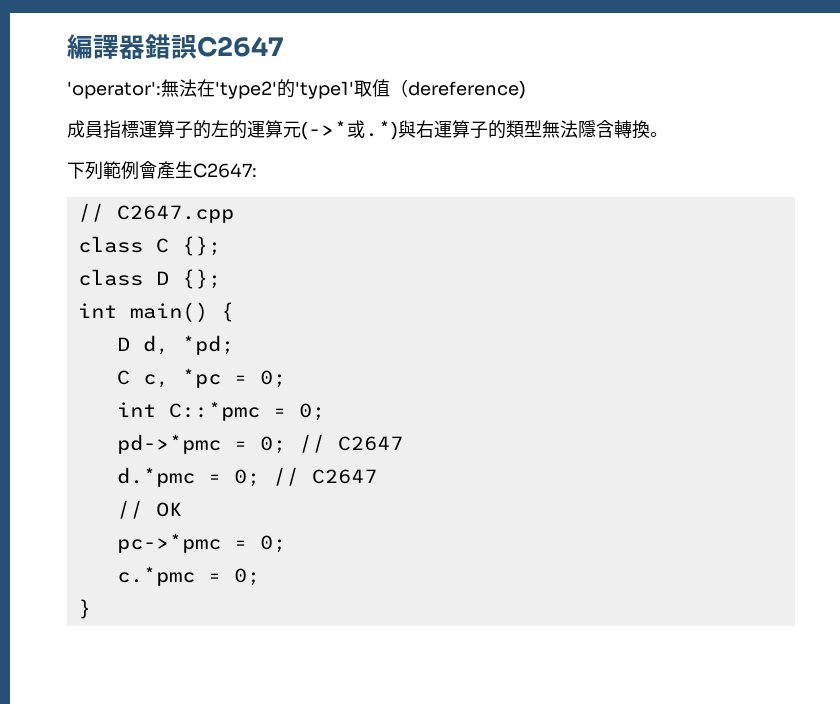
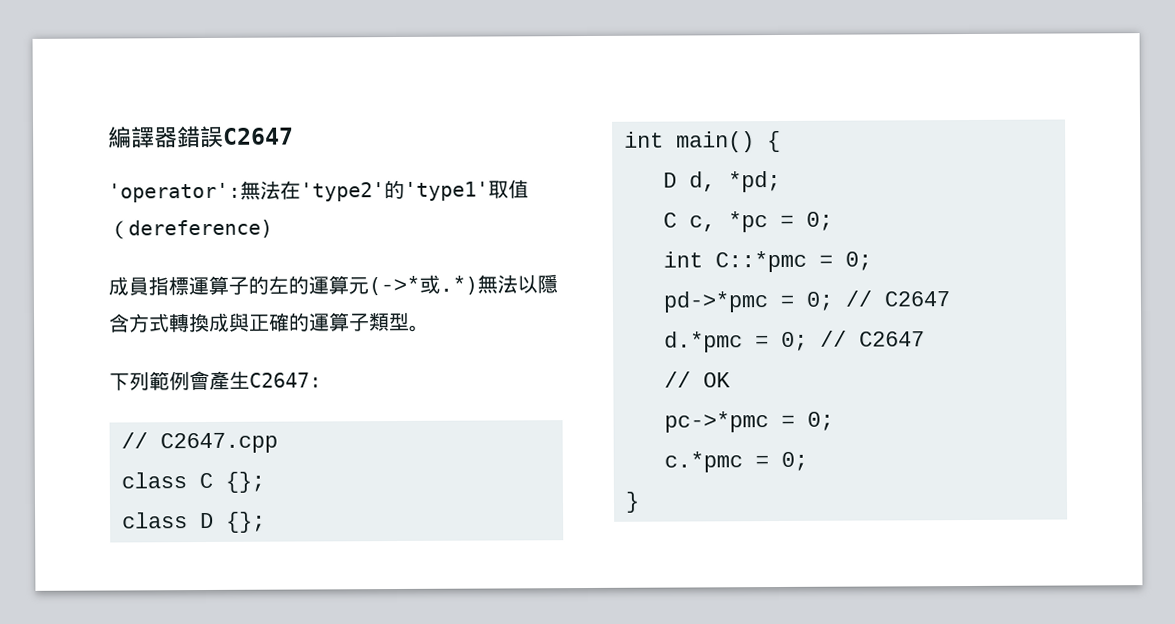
[398,120,650,139] 與右運算子的類型無法隱含轉換 -> [477,274,558,294] [109,312,410,333] 無法以隱含方式轉換成與正確的運算子類型

